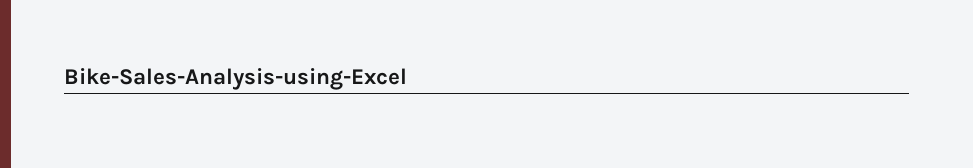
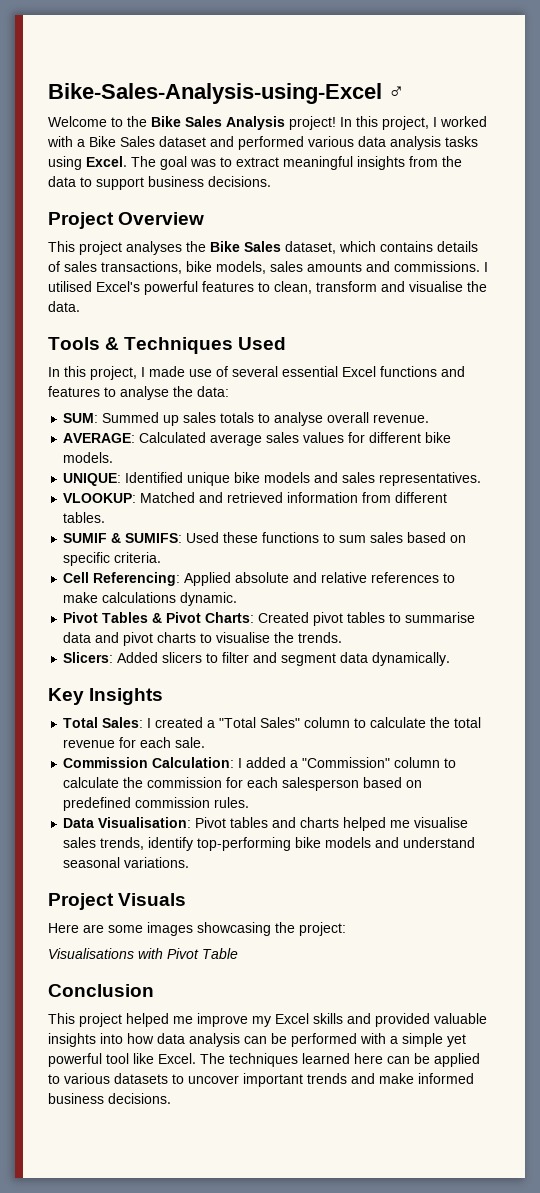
(407, 79) none -> [388,86,405,99] [48,116,487,130] [47,136,478,150] [48,156,462,170] [48,176,271,190] [48,212,205,229] [48,241,478,255] [48,261,488,274] [48,281,487,295] [48,301,80,312] [48,337,287,354] [48,366,465,380] [48,386,229,400] [63,412,430,426] [63,432,452,446] [63,452,114,463] [63,472,482,486] [63,492,448,503] [63,512,106,523] [63,532,467,543] [63,552,162,566] [63,572,456,586] [63,592,238,606] [63,612,476,626] [63,632,343,646] [63,652,451,666] [48,688,164,705] [63,717,482,728] [63,737,206,748] [63,757,457,768] [63,777,423,791] [63,797,250,811] [63,817,469,831] [63,837,476,851] [63,857,190,868] [48,893,187,910] [48,922,346,936] [48,948,238,959] [48,984,154,997] [48,1013,487,1027] [48,1033,466,1047] [48,1053,480,1067] [48,1073,474,1087] [48,1093,171,1104] ♂ // Welcome to the Bike Sales Analysis project! In this project, I worked with a Bike Sales dataset and performed various data analysis tasks using Excel. The goal was to extract meaningful insights from the data to support business decisions. // Project Overview // This project analyses the Bike Sales dataset, which contains details of sales transactions, bike models, sales amounts and commissions. I utilised Excel's powerful features to clean, transform and visualise the data. // Tools & Techniques Used // In this project, I made use of several essential Excel functions and features to analyse the data: // SUM: Summed up sales totals to analyse overall revenue. // AVERAGE: Calculated average sales values for different bike models. // UNIQUE: Identified unique bike models and sales representatives. // VLOOKUP: Matched and retrieved information from different tables. // SUMIF & SUMIFS: Used these functions to sum sales based on specific criteria. // Cell Referencing: Applied absolute and relative references to make calculations dynamic. // Pivot Tables & Pivot Charts: Created pivot tables to summarise data and pivot charts to visualise the trends. // Slicers: Added slicers to filter and segment data dynamically. // Key Insights // Total Sales: I created a "Total Sales" column to calculate the total revenue for each sale. // Commission Calculation: I added a "Commission" column to calculate the commission for each salesperson based on predefined commission rules. // Data Visualisation: Pivot tables and charts helped me visualise sales trends, identify top-performing bike models and understand seasonal variations. // Project Visuals // Here are some images showcasing the project: // Visualisations with Pivot Table // Conclusion // This project helped me improve my Excel skills and provided valuable insights into how data analysis can be performed with a simple yet powerful tool like Excel. The techniques learned here can be applied to various datasets to uncover important trends and make informed business decisions.

